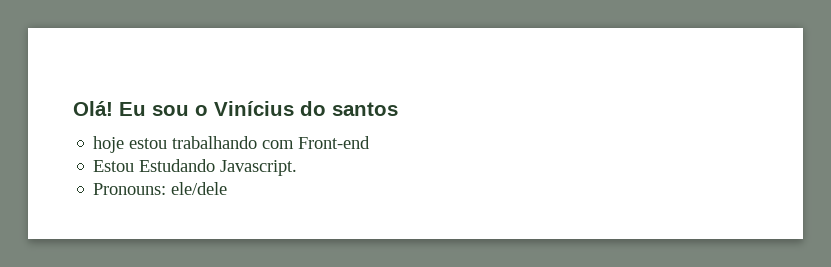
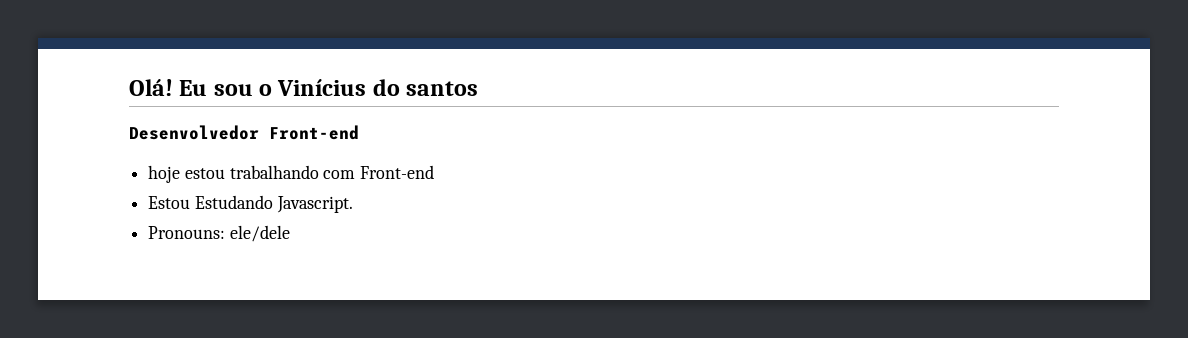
(398, 109) none -> [129,125,359,140] // Desenvolvedor Front-end

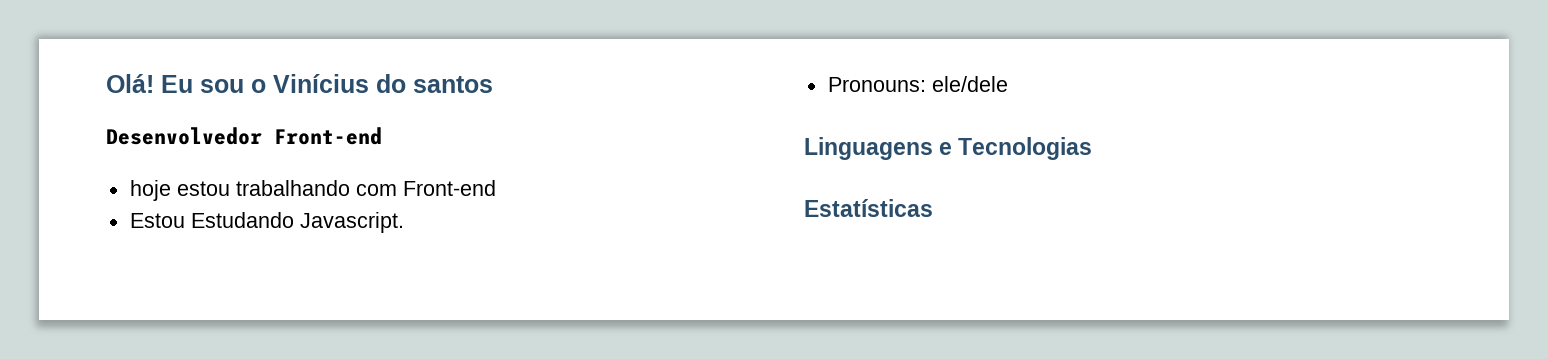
(290, 233) none -> [804,137,1093,160] [804,199,933,217] // Linguagens e Tecnologias // Estatísticas

